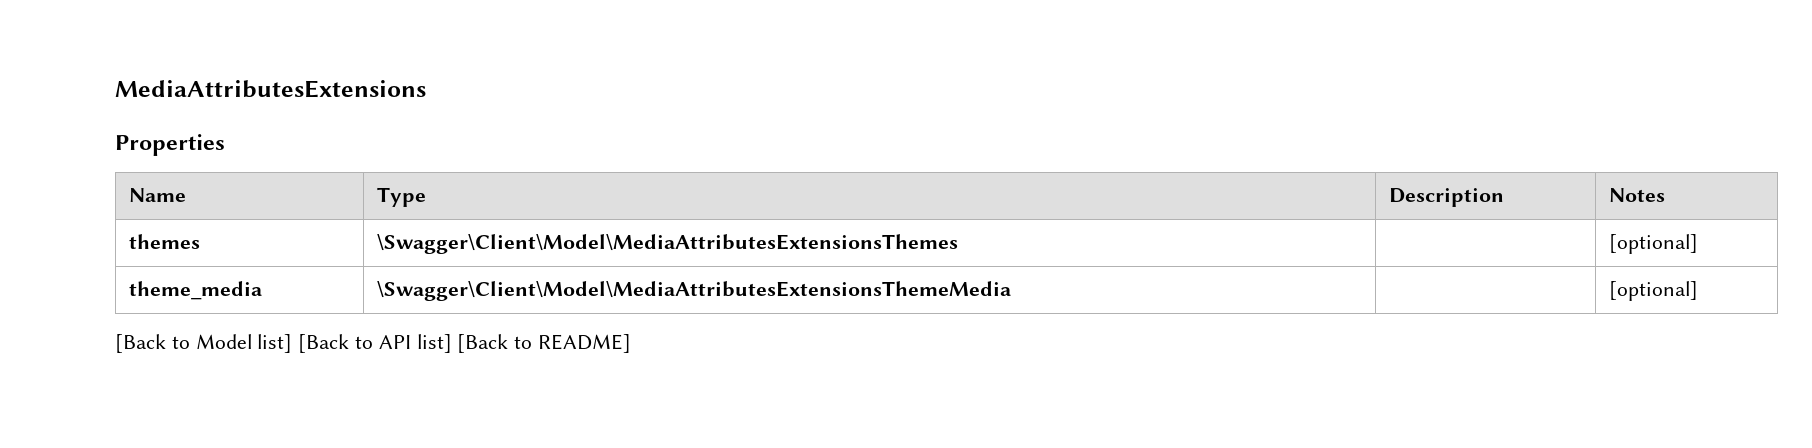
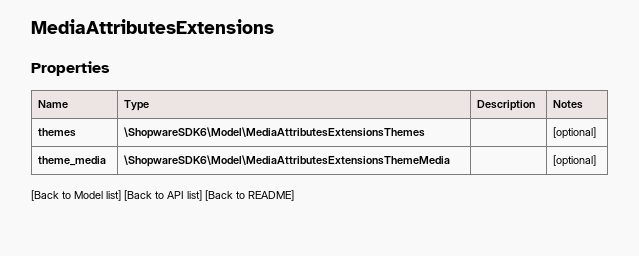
[377,234,959,254] \Swagger\Client\Model\MediaAttributesExtensionsThemes -> [124,127,426,139] \ShopwareSDK6\Model\MediaAttributesExtensionsThemes
[377,281,1012,301] \Swagger\Client\Model\MediaAttributesExtensionsThemeMedia -> [124,155,451,167] \ShopwareSDK6\Model\MediaAttributesExtensionsThemeMedia

